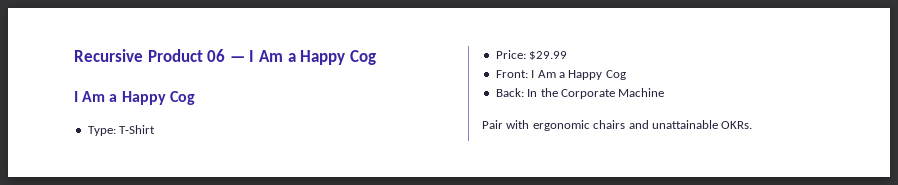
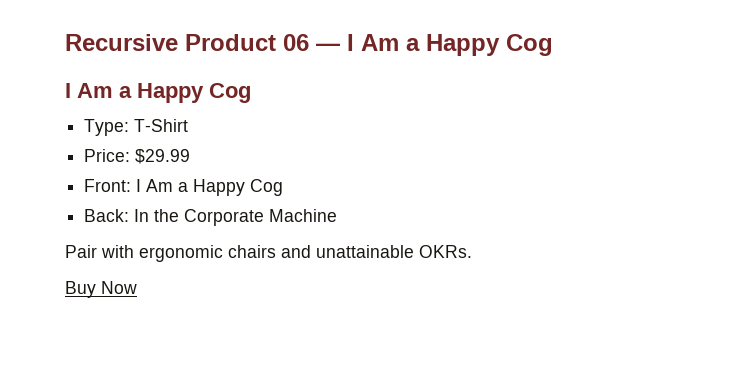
(753, 125) none -> [65,281,137,298] // Buy Now

